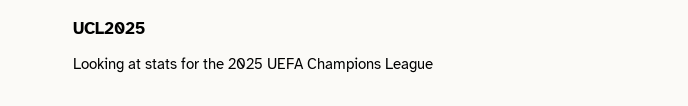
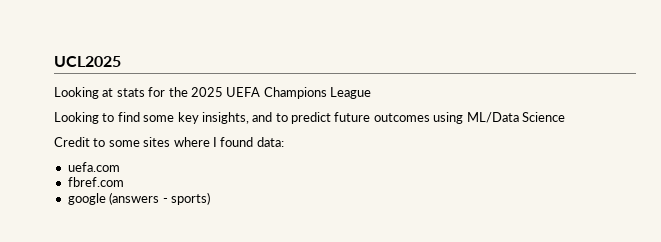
(433, 65) none -> [54,112,565,124] [54,137,284,147] [67,162,120,172] [67,177,124,187] [67,192,210,205] // Looking to find some key insights, and to predict future outcomes using ML/Data Science // Credit to some sites where I found data: // uefa.com // fbref.com // google (answers - sports)

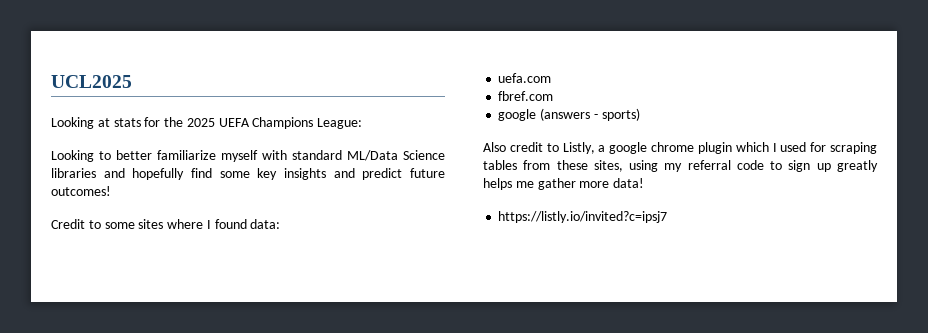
[330,87,371,99] League -> [317,118,363,129] League:
[117,112,565,124] find some key insights, and to predict future outcomes using ML/Data Science -> [116,150,445,162] [51,168,446,180] [51,186,111,196] better familiarize myself with standard ML/Data Science libraries and hopefully find some key insights and predict future outcomes!
(210, 198) none -> [483,142,877,154] [483,160,878,172] [483,178,645,190] [498,211,668,223] // Also credit to Listly, a google chrome plugin which I used for scraping tables from these sites, using my referral code to sign up greatly helps me gather more data! // https://listly.io/invited?c=ipsj7

